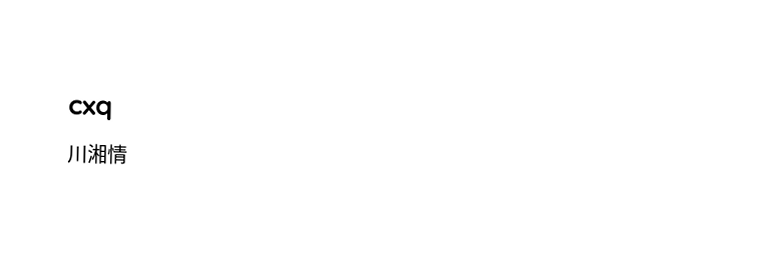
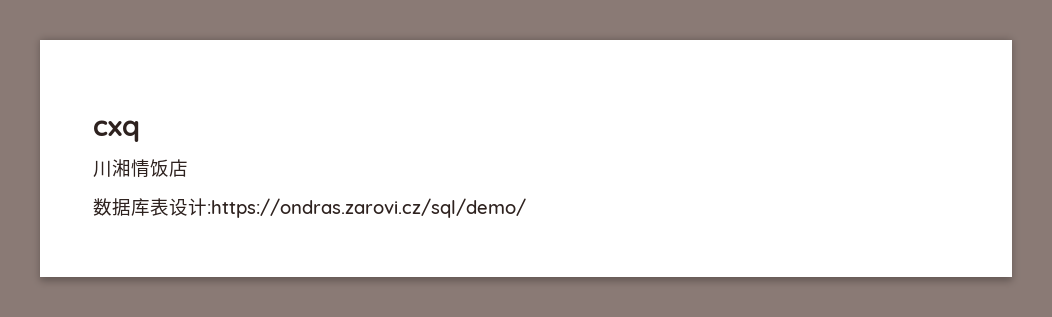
(128, 154) none -> [150,159,188,177] [93,198,526,218] 饭店 // 数据库表设计:https://ondras.zarovi.cz/sql/demo/

